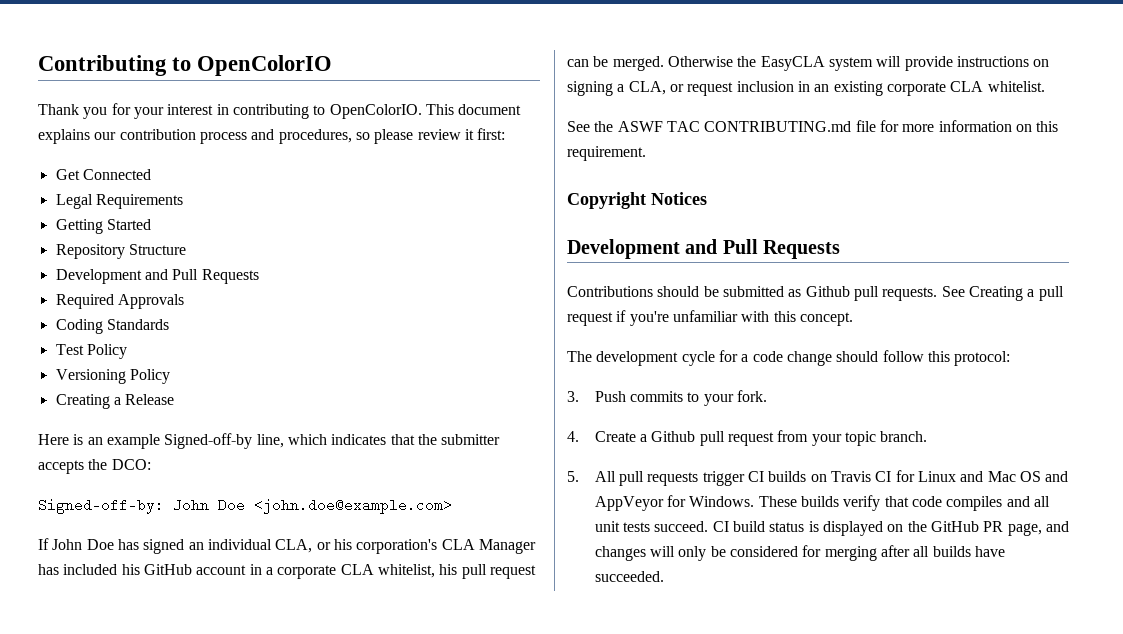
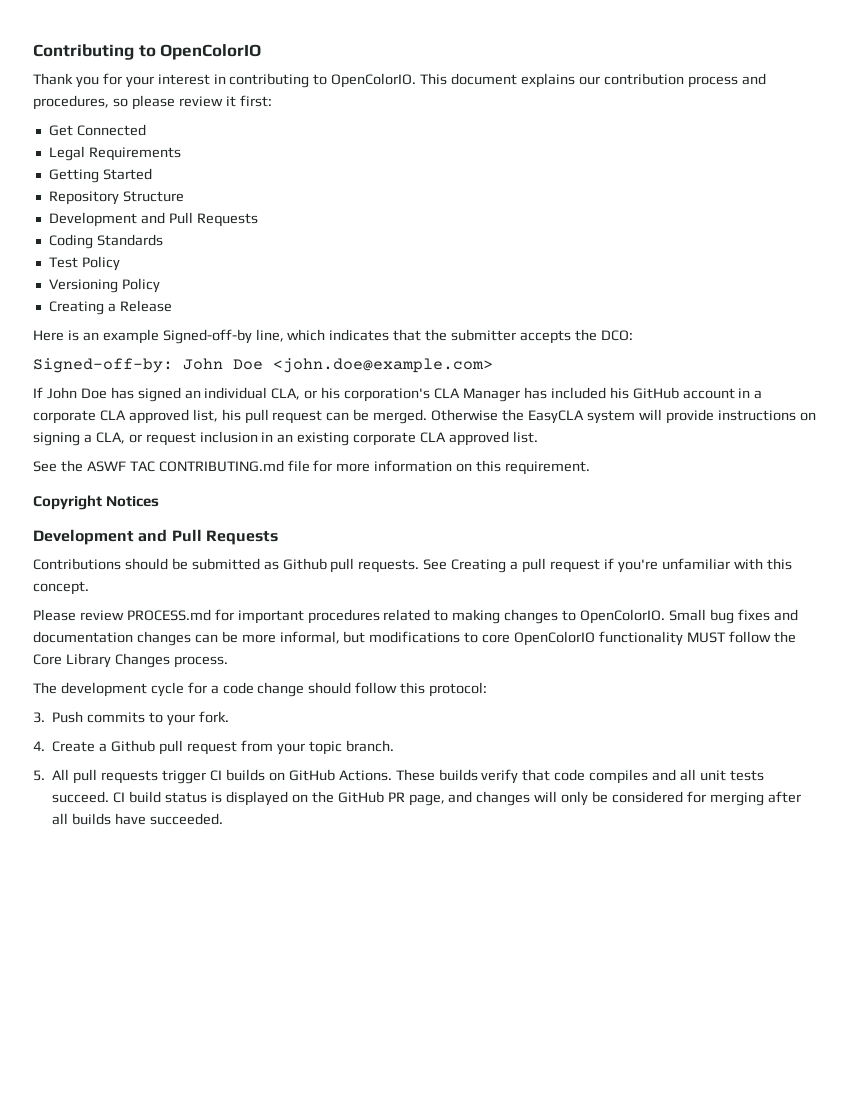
[55,294,184,309] // Required Approvals -> (258, 220) none
[377,564,435,578] whitelist, -> [128,409,218,424] approved list,
[987,81,1045,92] whitelist. -> [449,431,538,446] approved list.
(853, 319) none -> [33,609,798,624] [33,631,796,646] [33,653,228,668] // Please review PROCESS.md for important procedures related to making changes to OpenColorIO. Small bug fixes and documentation changes can be more informal, but modifications to core OpenColorIO functionality MUST follow the Core Library Changes process.
[830,470,1069,482] [594,495,755,511] Travis CI for Linux and Mac OS and AppVeyor for Windows. -> [288,769,392,781] GitHub Actions.

